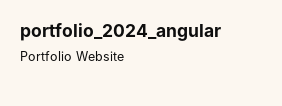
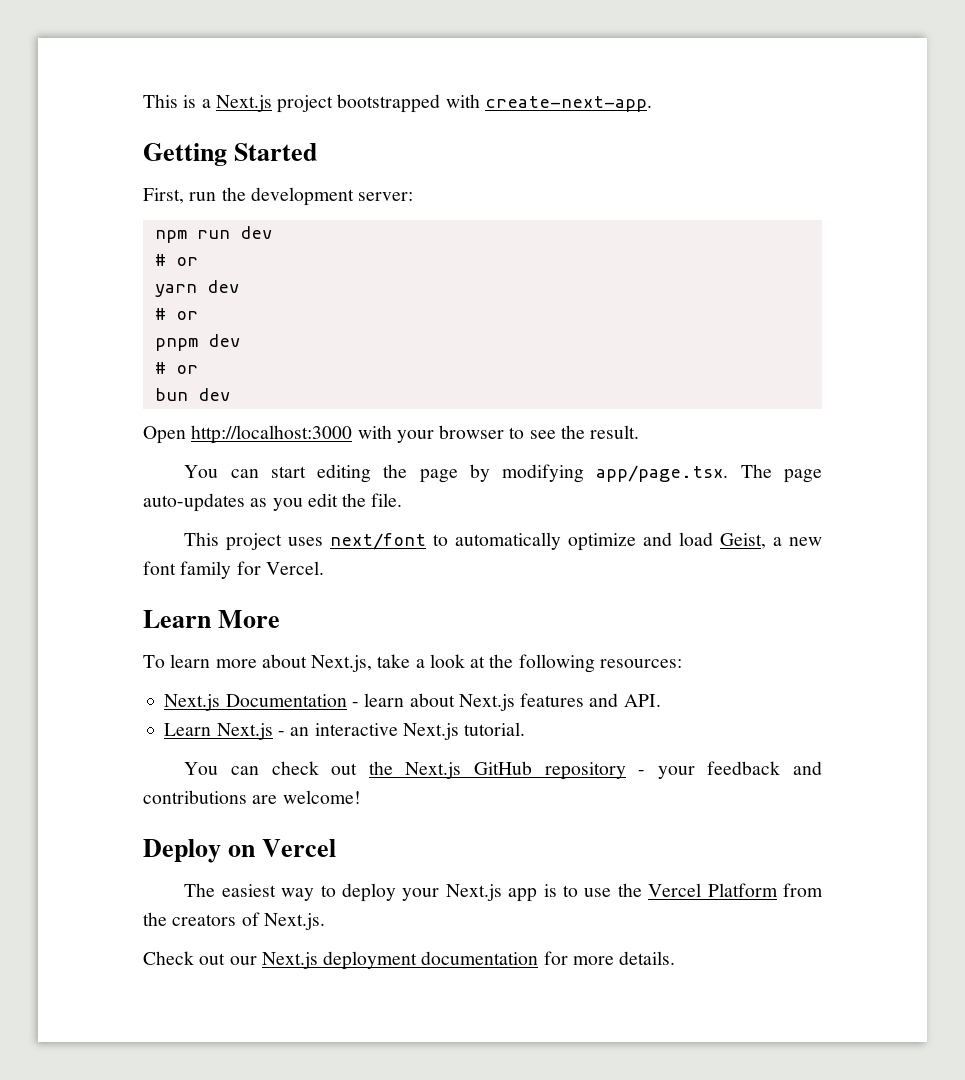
[20,23,221,41] [20,51,124,61] portfolio_2024_angular // Portfolio Website -> [143,94,652,113] [143,143,318,166] [143,187,414,206] [154,226,272,243] [154,254,198,266] [154,280,239,297] [154,308,198,320] [154,334,240,351] [154,362,198,374] [154,388,230,401] [143,425,640,444] [184,464,822,483] [143,493,403,512] [184,532,823,551] [143,561,324,579] [143,610,281,628] [143,654,682,673] [164,693,661,711] [164,722,526,740] [184,761,823,780] [143,790,361,804] [143,839,337,863] [184,883,823,902] [143,912,325,930] [143,951,676,970] This is a Next.js project bootstrapped with create-next-app. // Getting Started // First, run the development server: // npm run dev // # or // yarn dev // # or // pnpm dev // # or // bun dev // Open http://localhost:3000 with your browser to see the result. // You can start editing the page by modifying app/page.tsx. The page auto-updates as you edit the file. // This project uses next/font to automatically optimize and load Geist, a new font family for Vercel. // Learn More // To learn more about Next.js, take a look at the following resources: // Next.js Documentation - learn about Next.js features and API. // Learn Next.js - an interactive Next.js tutorial. // You can check out the Next.js GitHub repository - your feedback and contributions are welcome! // Deploy on Vercel // The easiest way to deploy your Next.js app is to use the Vercel Platform from the creators of Next.js. // Check out our Next.js deployment documentation for more details.

